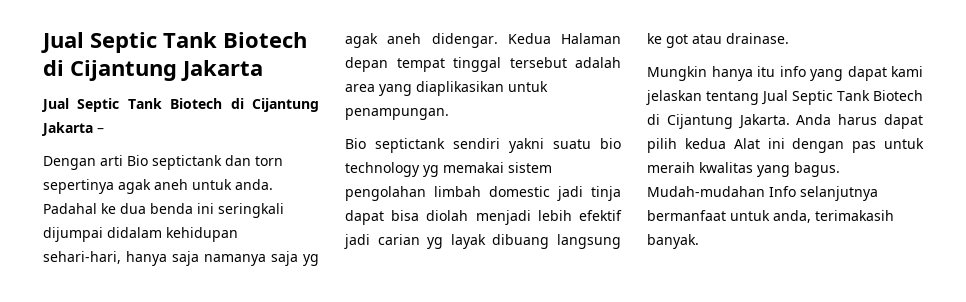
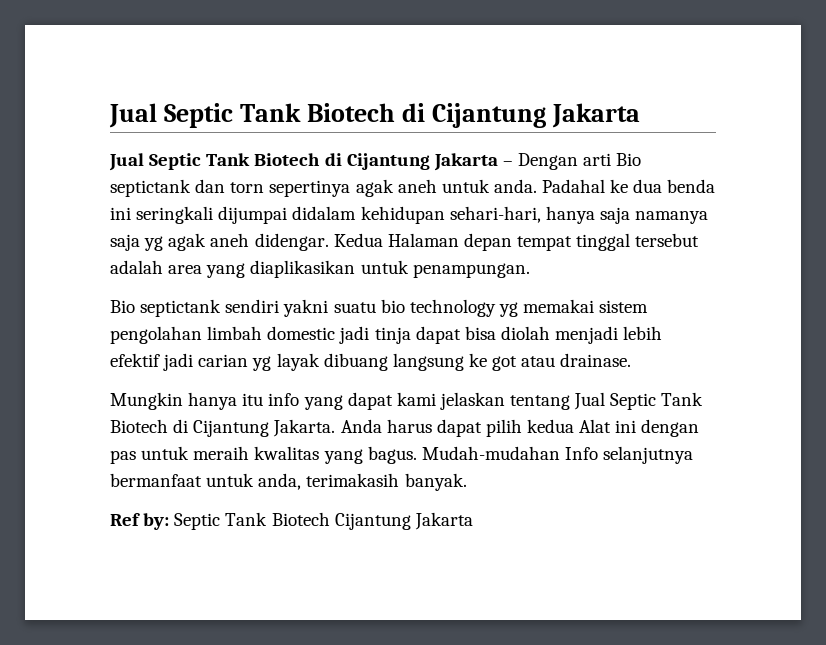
(104, 130) // -> (513, 163) none
(699, 241) none -> [110,512,473,530] // Ref by: Septic Tank Biotech Cijantung Jakarta

